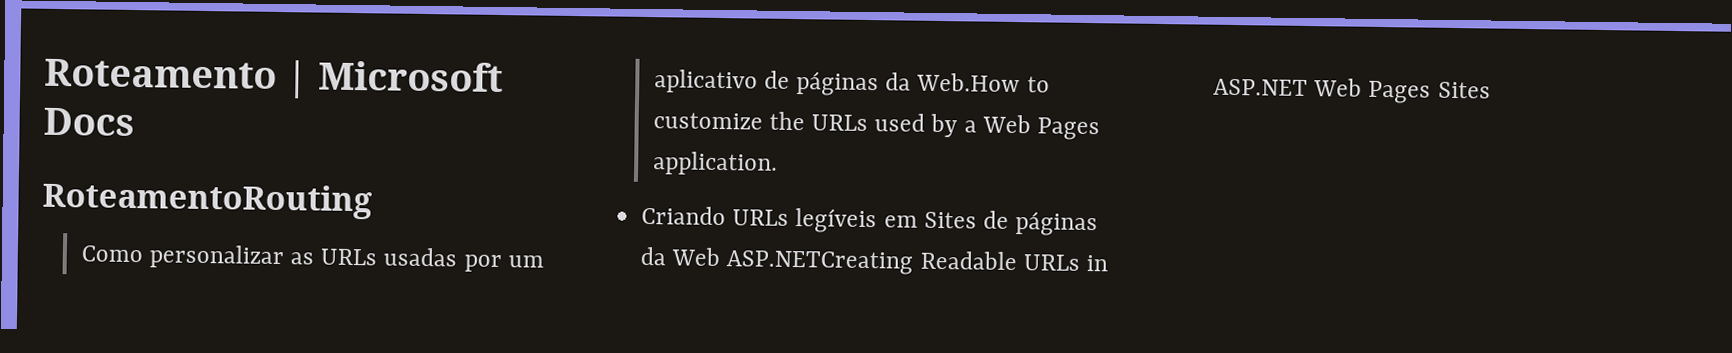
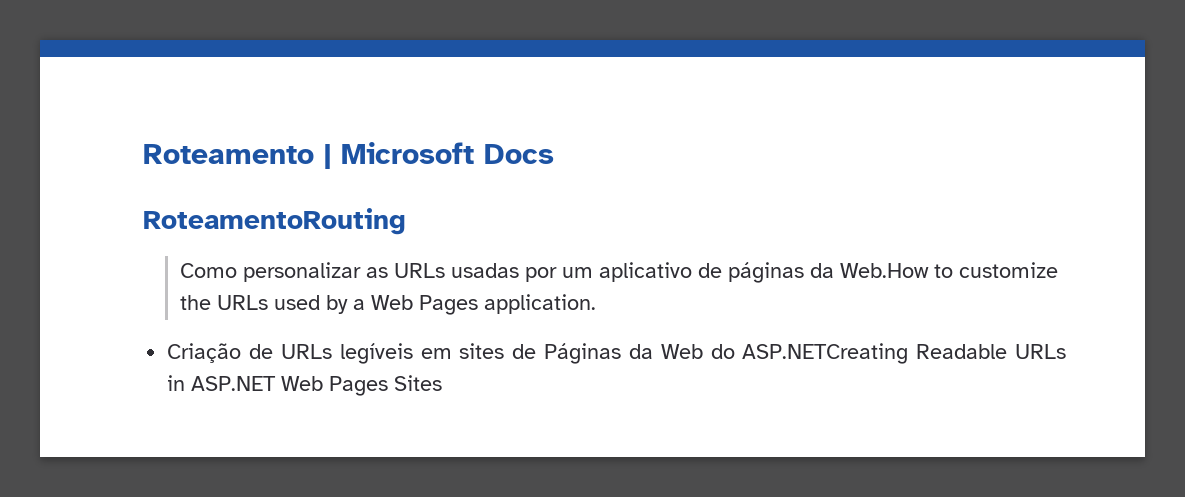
[641,205,727,226] Criando -> [167,343,274,363] Criação de
[923,210,1099,237] Sites de páginas -> [459,343,622,364] sites de Páginas
(722, 257) none -> [710,344,735,359] do

